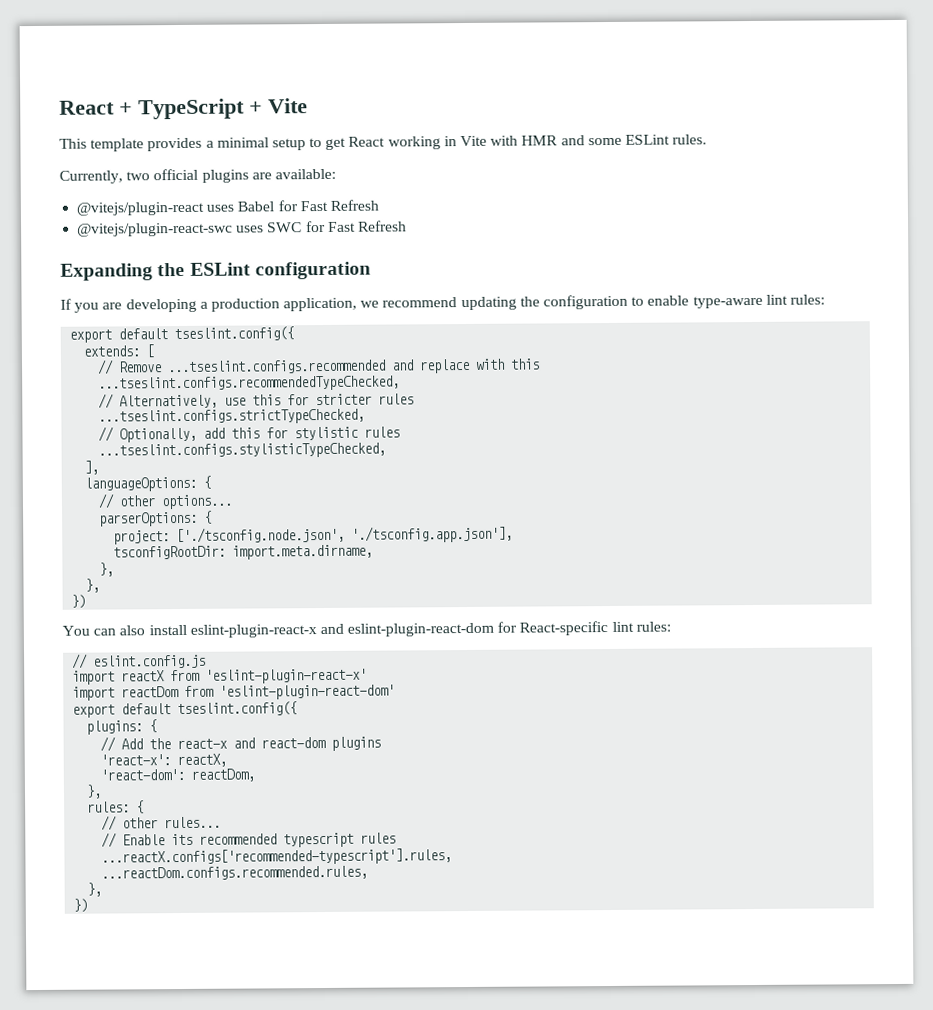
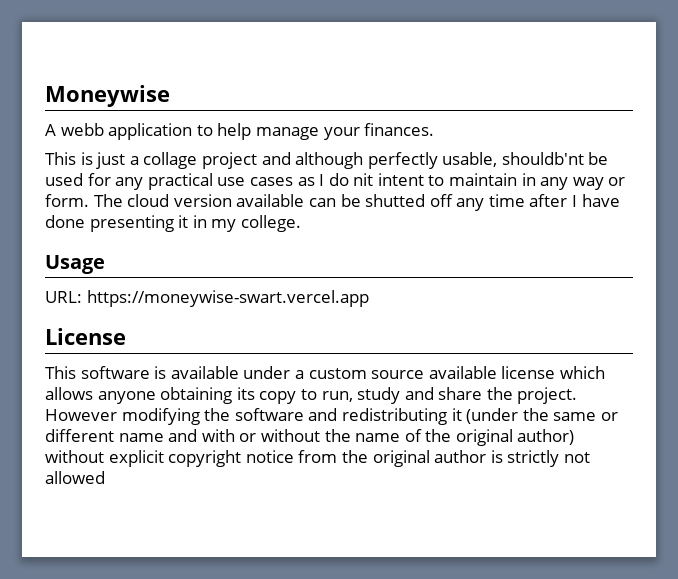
[59,98,308,120] [59,134,708,152] [59,168,336,184] [76,199,379,216] [77,220,407,237] [60,261,371,281] [60,294,825,313] [69,326,295,343] [83,344,155,358] [97,358,541,375] [98,375,401,392] [98,393,415,409] [98,408,366,425] [98,426,401,443] [98,442,387,459] [84,460,100,475] [84,475,212,492] [98,493,234,510] [99,510,213,527] [113,525,514,545] [113,544,374,560] [99,562,115,577] [85,578,101,593] [71,594,87,609] [62,621,671,638] [72,653,207,669] [72,668,368,685] [72,684,396,701] [72,701,298,718] [86,719,158,735] [100,736,382,752] [100,753,228,768] [100,768,256,782] [86,784,103,799] [87,800,145,814] [101,815,222,831] [101,832,397,848] [101,848,453,866] [101,865,369,881] [87,882,103,897] [73,898,89,913] React + TypeScript + Vite // This template provides a minimal setup to get React working in Vite with HMR and some ESLint rules. // Currently, two official plugins are available: // @vitejs/plugin-react uses Babel for Fast Refresh // @vitejs/plugin-react-swc uses SWC for Fast Refresh // Expanding the ESLint configuration // If you are developing a production application, we recommend updating the configuration to enable type-aware lint rules: // export default tseslint.config({ // extends: [ // // Remove ...tseslint.configs.recommended and replace with this // ...tseslint.configs.recommendedTypeChecked, // // Alternatively, use this for stricter rules // ...tseslint.configs.strictTypeChecked, // // Optionally, add this for stylistic rules // ...tseslint.configs.stylisticTypeChecked, // ], // languageOptions: { // // other options... // parserOptions: { // project: ['./tsconfig.node.json', './tsconfig.app.json'], // tsconfigRootDir: import.meta.dirname, // }, // }, // }) // You can also install eslint-plugin-react-x and eslint-plugin-react-dom for React-specific lint rules: // // eslint.config.js // import reactX from 'eslint-plugin-react-x' // import reactDom from 'eslint-plugin-react-dom' // export default tseslint.config({ // plugins: { // // Add the react-x and react-dom plugins // 'react-x': reactX, // 'react-dom': reactDom, // }, // rules: { // // other rules... // // Enable its recommended typescript rules // ...reactX.configs['recommended-typescript'].rules, // ...reactDom.configs.recommended.rules, // }, // }) -> [45,85,170,107] [45,123,435,140] [45,152,609,169] [45,173,626,190] [45,194,620,211] [45,215,301,232] [45,255,105,274] [45,290,369,307] [45,328,126,345] [45,366,605,379] [45,387,578,404] [45,408,618,425] [45,429,575,446] [45,450,590,467] [45,471,105,484] Moneywise // A webb application to help manage your finances. // This is just a collage project and although perfectly usable, shouldb'nt be used for any practical use cases as I do nit intent to maintain in any way or form. The cloud version available can be shutted off any time after I have done presenting it in my college. // Usage // URL: https://moneywise-swart.vercel.app // License // This software is available under a custom source available license which allows anyone obtaining its copy to run, study and share the project. However modifying the software and redistributing it (under the same or different name and with or without the name of the original author) without explicit copyright notice from the original author is strictly not allowed

